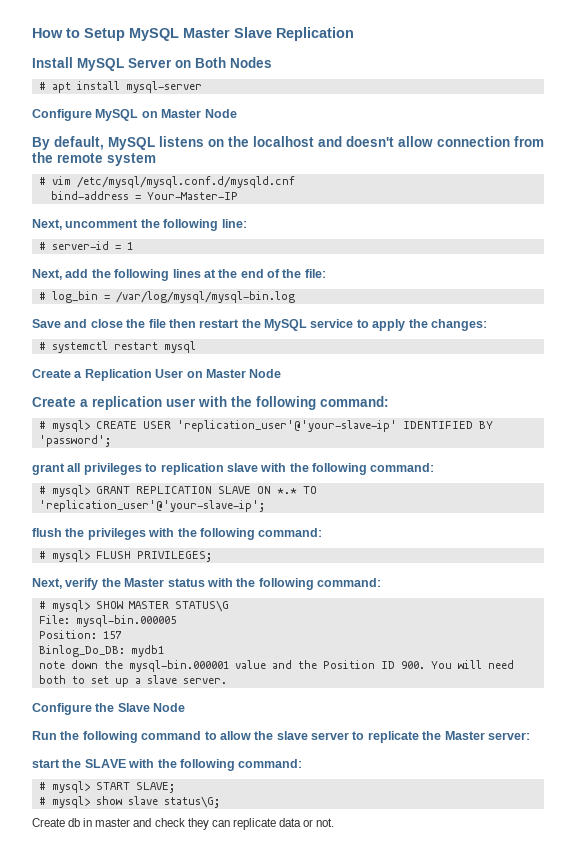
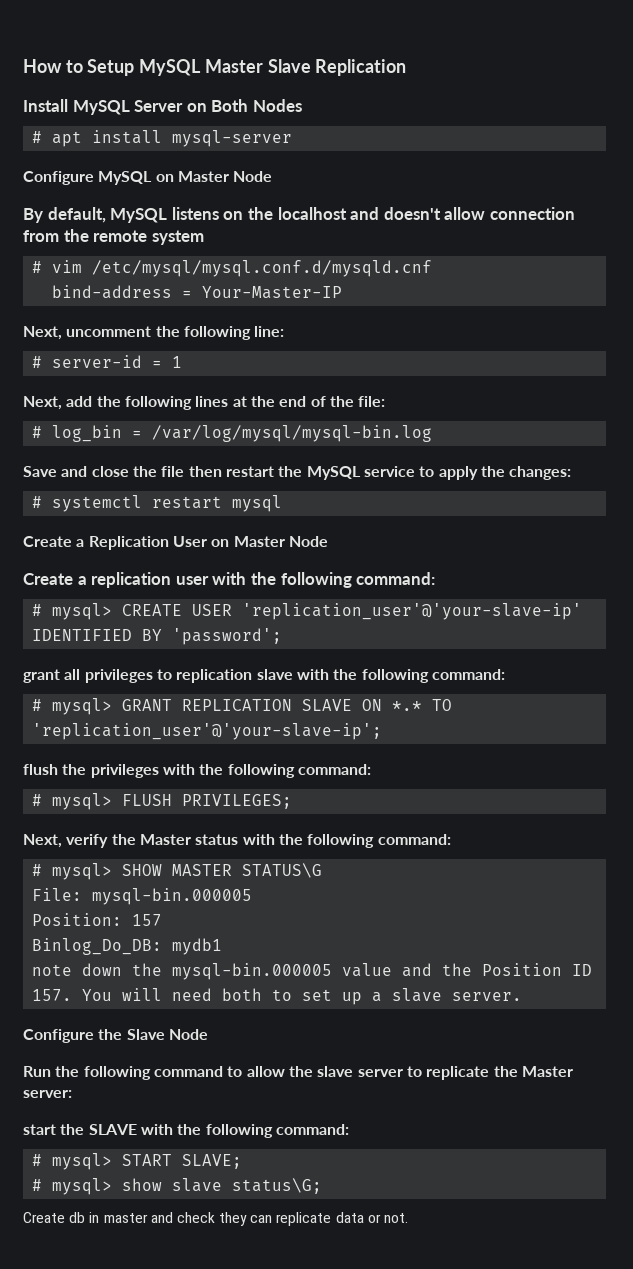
[128,660,229,672] mysql-bin.000001 -> [172,963,333,980] mysql-bin.000005
[400,661,425,669] 900. -> [32,989,73,1001] 157.

